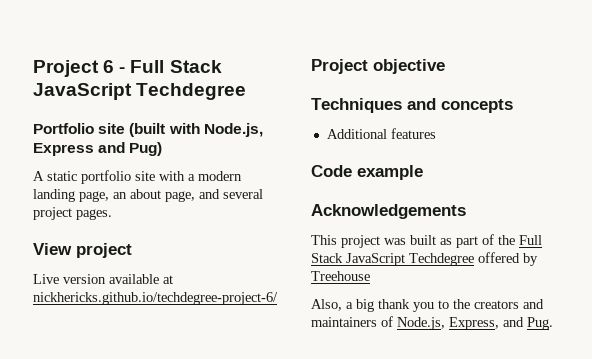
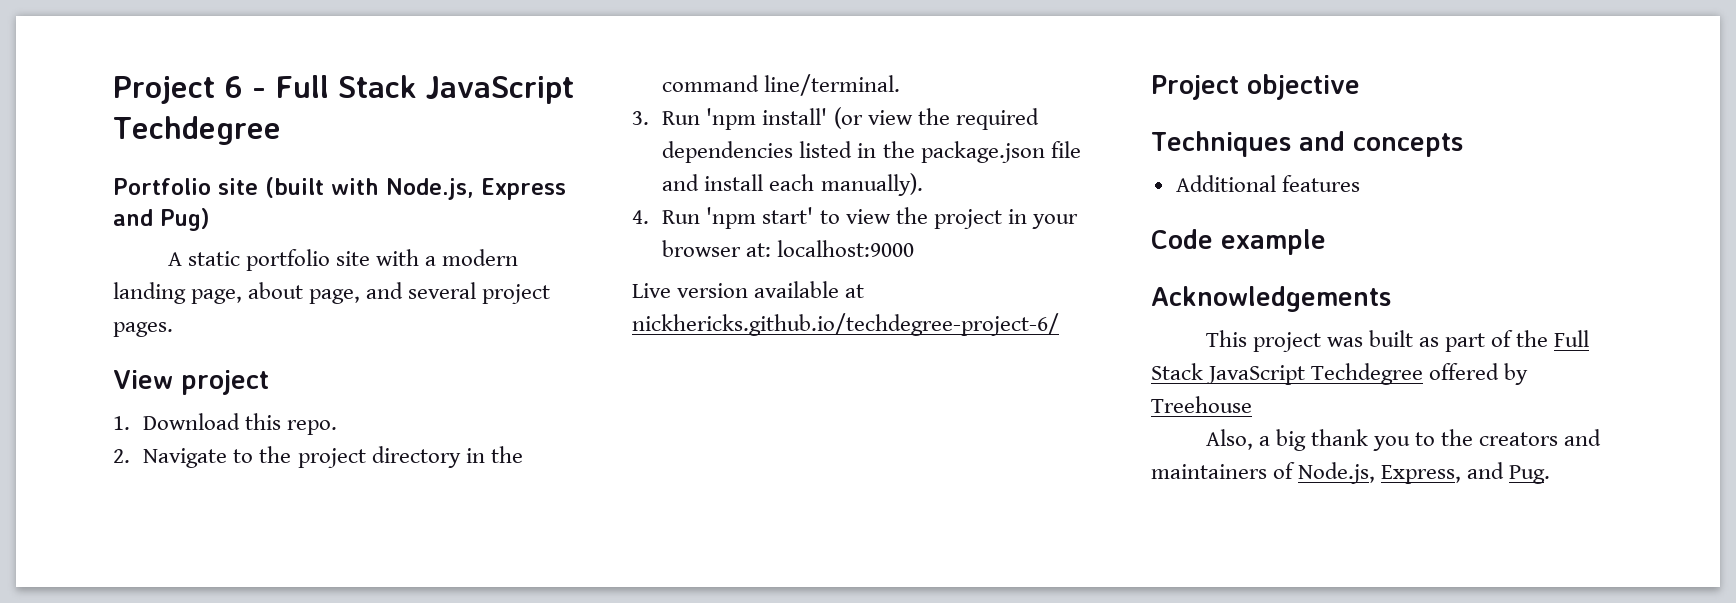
[113,192,127,199] an -> (243, 296) none
(132, 250) none -> [113,413,338,435] [113,446,523,468] [662,74,901,96] [632,107,1039,130] [662,141,1081,163] [662,173,923,196] [632,207,1078,229] [662,240,915,257] // 1. Download this repo. // 2. Navigate to the project directory in the command line/terminal. // 3. Run 'npm install' (or view the required dependencies listed in the package.json file and install each manually). // 4. Run 'npm start' to view the project in your browser at: localhost:9000

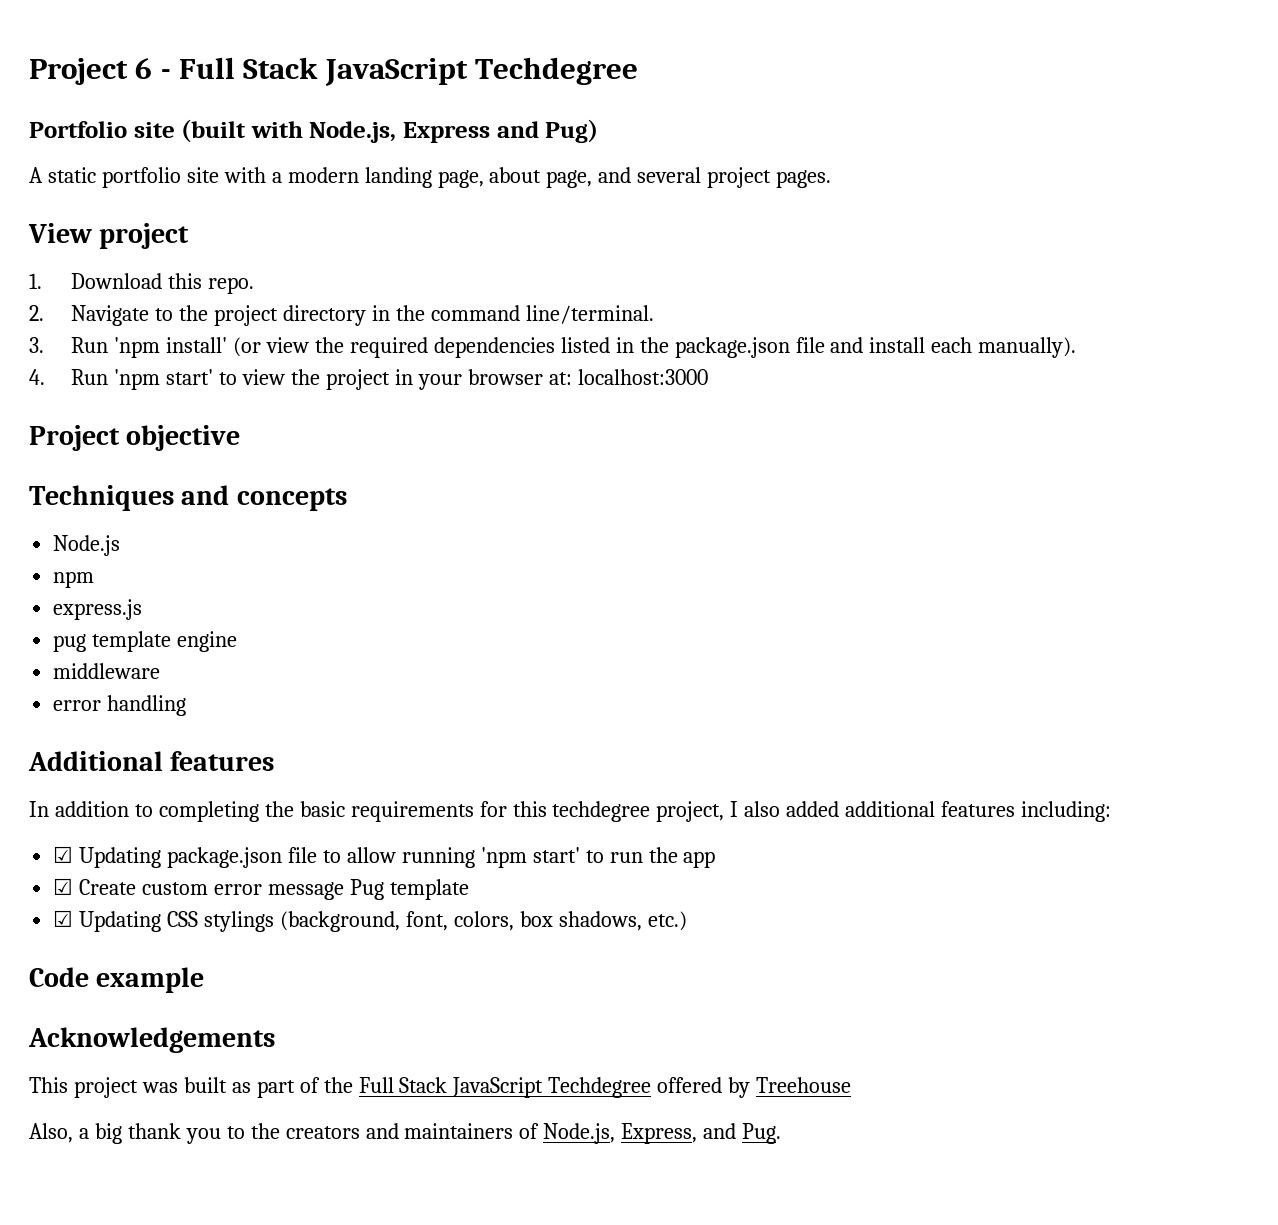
[777,240,915,257] [632,281,865,298] [632,313,1059,336] localhost:9000 // Live version available at nickhericks.github.io/techdegree-project-6/ -> [577,369,708,385] localhost:3000
[1175,175,1360,192] Additional features -> [53,535,121,556] [53,571,95,588] [53,599,143,620] [53,631,238,652] [53,663,161,679] [53,695,187,716] [28,751,275,771] [29,801,1112,822] [53,846,716,868] [53,878,469,900] [53,910,687,932] Node.js // npm // express.js // pug template engine // middleware // error handling // Additional features // In addition to completing the basic requirements for this techdegree project, I also added additional features including: // ☑ Updating package.json file to allow running 'npm start' to run the app // ☑ Create custom error message Pug template // ☑ Updating CSS stylings (background, font, colors, box shadows, etc.)

